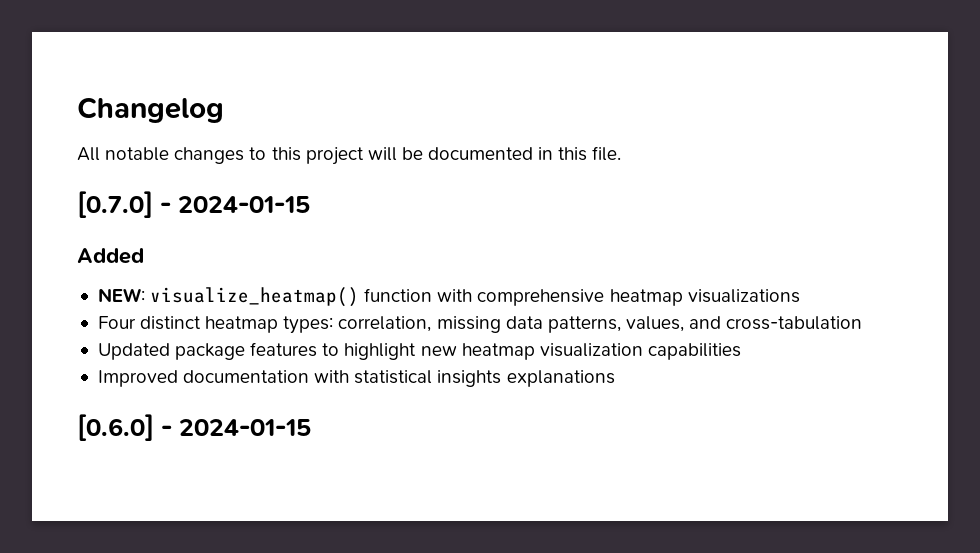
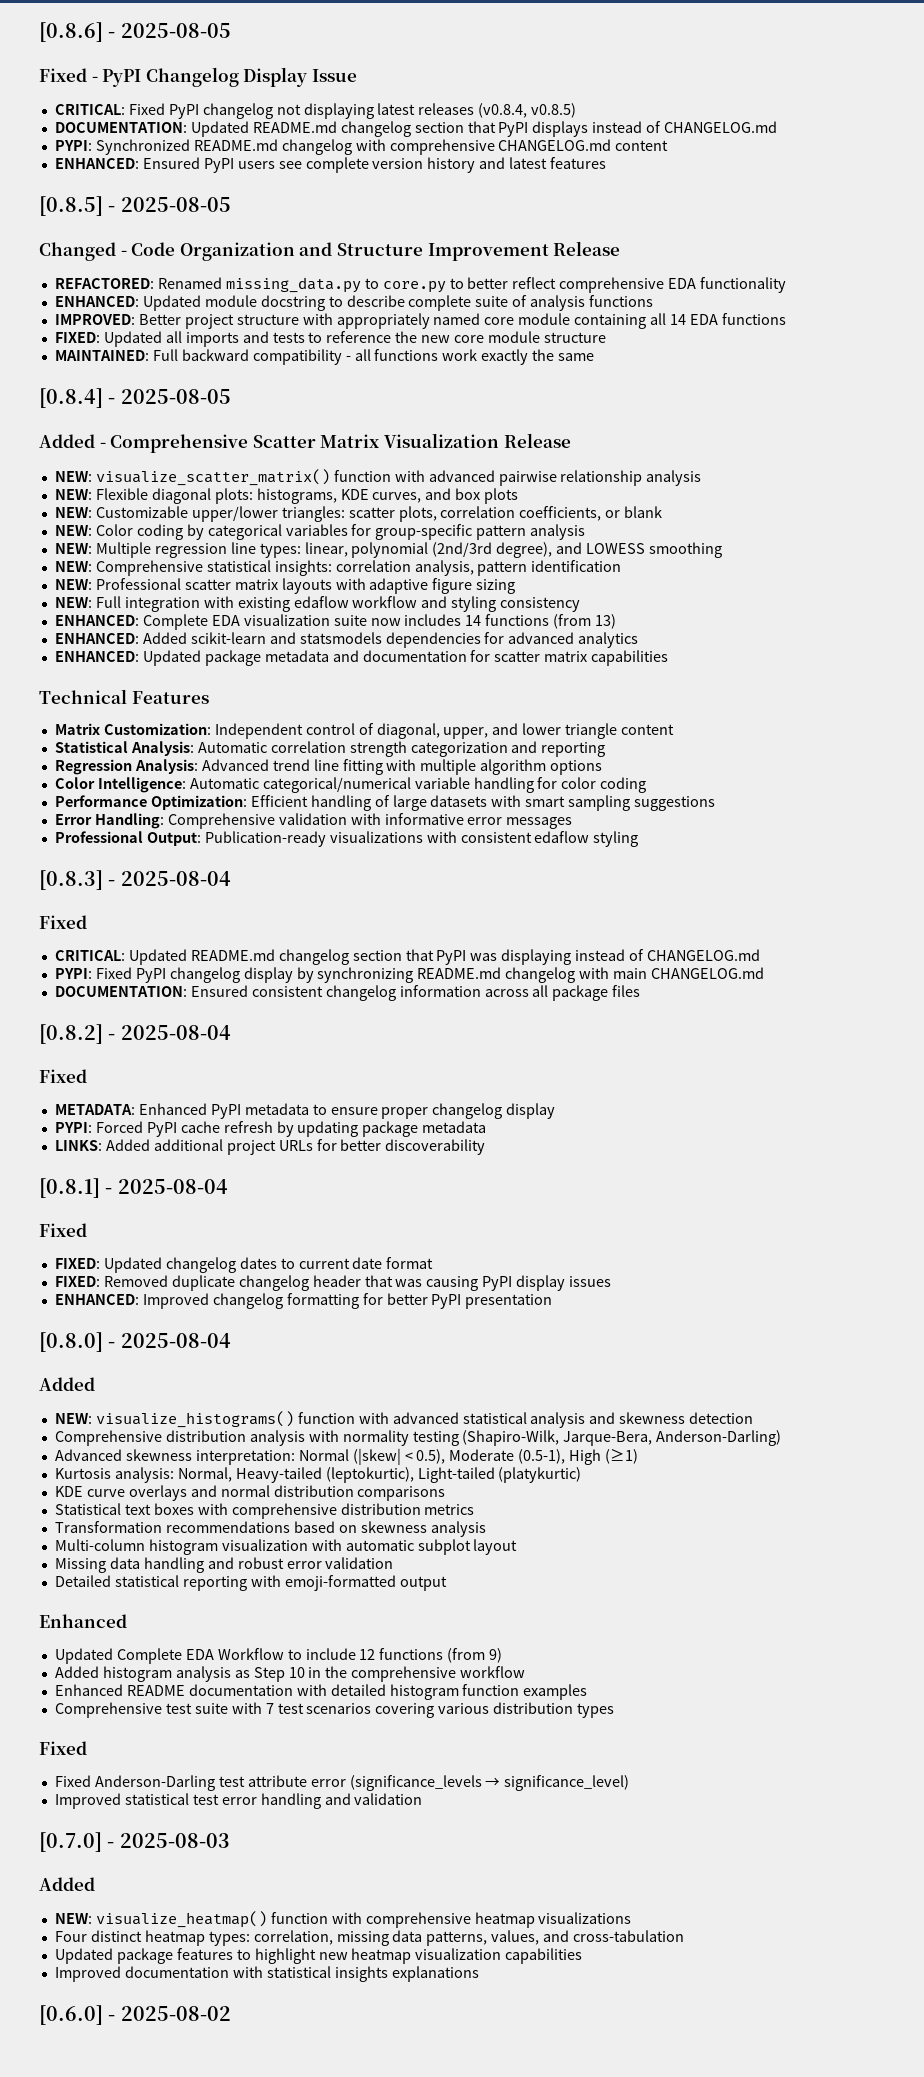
[77,97,224,123] [77,146,622,165] Changelog // All notable changes to this project will be documented in this file. -> [39,22,231,42] [39,67,357,87] [54,103,577,119] [54,121,778,137] [54,139,669,155] [54,157,607,173] [39,196,231,216] [39,241,621,261] [54,277,787,293] [54,295,654,311] [54,313,786,329] [54,331,606,347] [54,349,595,365] [39,388,231,408] [39,433,571,453] [54,469,702,486] [54,488,519,504] [54,506,663,522] [54,524,586,540] [54,542,723,558] [54,560,622,576] [54,578,516,594] [54,596,581,612] [54,614,617,630] [54,632,639,648] [54,650,669,666] [39,689,209,704] [54,723,675,739] [54,741,606,757] [54,759,603,775] [54,777,647,793] [54,795,716,811] [54,813,573,829] [54,831,639,847] [39,870,231,890] [39,915,87,929] [54,949,761,965] [54,967,765,983] [54,985,641,1001] [39,1024,231,1044] [39,1069,87,1083] [54,1103,556,1119] [54,1121,487,1137] [54,1139,486,1155] [39,1178,228,1198] [39,1223,87,1237] [54,1257,434,1273] [54,1275,612,1291] [54,1293,553,1309] [39,1332,231,1352] [39,1377,95,1391] [54,1411,754,1428] [54,1430,782,1446] [54,1448,639,1465] [54,1467,582,1483] [54,1485,446,1501] [54,1503,475,1519] [54,1521,486,1537] [54,1539,518,1555] [54,1557,394,1573] [54,1575,447,1591] [39,1614,127,1628] [54,1648,503,1664] [54,1666,526,1682] [54,1684,588,1700] [54,1702,615,1718] [39,1741,87,1755] [54,1775,630,1791] [54,1793,423,1809] [0.8.6] - 2025-08-05 // Fixed - PyPI Changelog Display Issue // CRITICAL: Fixed PyPI changelog not displaying latest releases (v0.8.4, v0.8.5) // DOCUMENTATION: Updated README.md changelog section that PyPI displays instead of CHANGELOG.md // PYPI: Synchronized README.md changelog with comprehensive CHANGELOG.md content // ENHANCED: Ensured PyPI users see complete version history and latest features // [0.8.5] - 2025-08-05 // Changed - Code Organization and Structure Improvement Release // REFACTORED: Renamed missing_data.py to core.py to better reflect comprehensive EDA functionality // ENHANCED: Updated module docstring to describe complete suite of analysis functions // IMPROVED: Better project structure with appropriately named core module containing all 14 EDA functions // FIXED: Updated all imports and tests to reference the new core module structure // MAINTAINED: Full backward compatibility - all functions work exactly the same // [0.8.4] - 2025-08-05 // Added - Comprehensive Scatter Matrix Visualization Release // NEW: visualize_scatter_matrix() function with advanced pairwise relationship analysis // NEW: Flexible diagonal plots: histograms, KDE curves, and box plots // NEW: Customizable upper/lower triangles: scatter plots, correlation coefficients, or blank // NEW: Color coding by categorical variables for group-specific pattern analysis // NEW: Multiple regression line types: linear, polynomial (2nd/3rd degree), and LOWESS smoothing // NEW: Comprehensive statistical insights: correlation analysis, pattern identification // NEW: Professional scatter matrix layouts with adaptive figure sizing // NEW: Full integration with existing edaflow workflow and styling consistency // ENHANCED: Complete EDA visualization suite now includes 14 functions (from 13) // ENHANCED: Added scikit-learn and statsmodels dependencies for advanced analytics // ENHANCED: Updated package metadata and documentation for scatter matrix capabilities // Technical Features // Matrix Customization: Independent control of diagonal, upper, and lower triangle content // Statistical Analysis: Automatic correlation strength categorization and reporting // Regression Analysis: Advanced trend line fitting with multiple algorithm options // Color Intelligence: Automatic categorical/numerical variable handling for color coding // Performance Optimization: Efficient handling of large datasets with smart sampling suggestions // Error Handling: Comprehensive validation with informative error messages // Professional Output: Publication-ready visualizations with consistent edaflow styling // [0.8.3] - 2025-08-04 // Fixed // CRITICAL: Updated README.md changelog section that PyPI was displaying instead of CHANGELOG.md // PYPI: Fixed PyPI changelog display by synchronizing README.md changelog with main CHANGELOG.md // DOCUMENTATION: Ensured consistent changelog information across all package files // [0.8.2] - 2025-08-04 // Fixed // METADATA: Enhanced PyPI metadata to ensure proper changelog display // PYPI: Forced PyPI cache refresh by updating package metadata // LINKS: Added additional project URLs for better discoverability // [0.8.1] - 2025-08-04 // Fixed // FIXED: Updated changelog dates to current date format // FIXED: Removed duplicate changelog header that was causing PyPI display issues // ENHANCED: Improved changelog formatting for better PyPI presentation // [0.8.0] - 2025-08-04 // Added // NEW: visualize_histograms() function with advanced statistical analysis and skewness detection // Comprehensive distribution analysis with normality testing (Shapiro-Wilk, Jarque-Bera, Anderson-Darling) // Advanced skewness interpretation: Normal (|skew| < 0.5), Moderate (0.5-1), High (≥1) // Kurtosis analysis: Normal, Heavy-tailed (leptokurtic), Light-tailed (platykurtic) // KDE curve overlays and normal distribution comparisons // Statistical text boxes with comprehensive distribution metrics // Transformation recommendations based on skewness analysis // Multi-column histogram visualization with automatic subplot layout // Missing data handling and robust error validation // Detailed statistical reporting with emoji-formatted output // Enhanced // Updated Complete EDA Workflow to include 12 functions (from 9) // Added histogram analysis as Step 10 in the comprehensive workflow // Enhanced README documentation with detailed histogram function examples // Comprehensive test suite with 7 test scenarios covering various distribution types // Fixed // Fixed Anderson-Darling test attribute error (significance_levels → significance_level) // Improved statistical test error handling and validation
[178,196,310,213] 2024-01-15 -> [119,1833,230,1848] 2025-08-03
[179,419,311,436] 2024-01-15 -> [120,2006,231,2021] 2025-08-02

